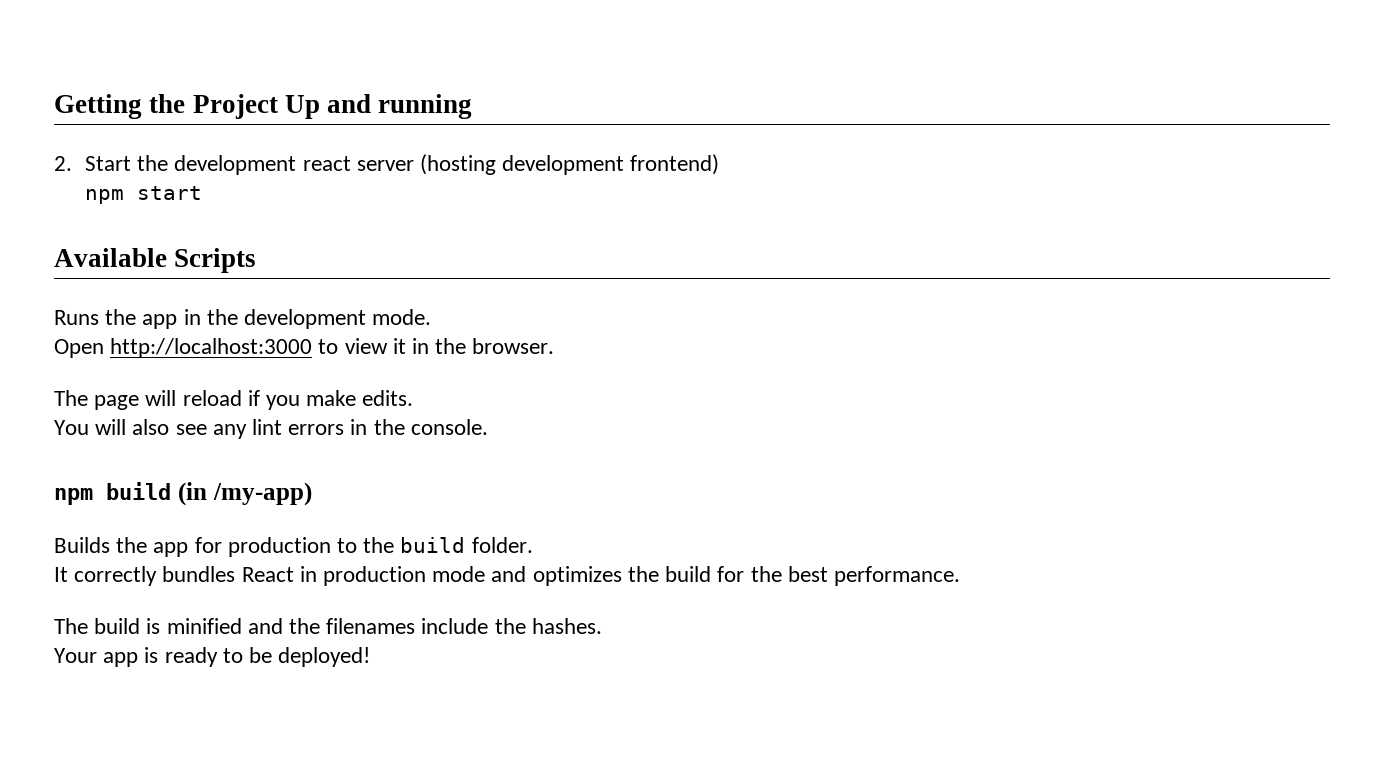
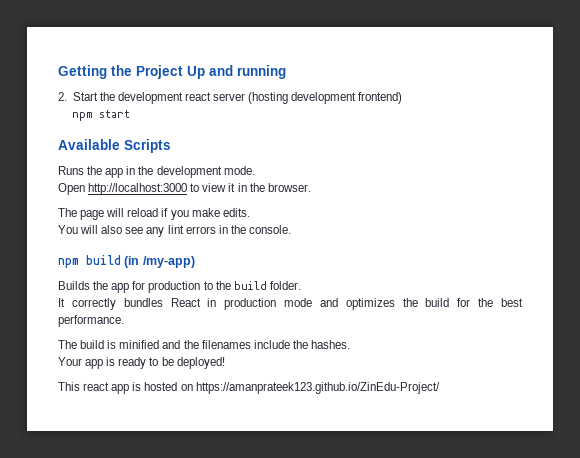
(371, 657) none -> [58,382,440,394] // This react app is hosted on https://amanprateek123.github.io/ZinEdu-Project/

